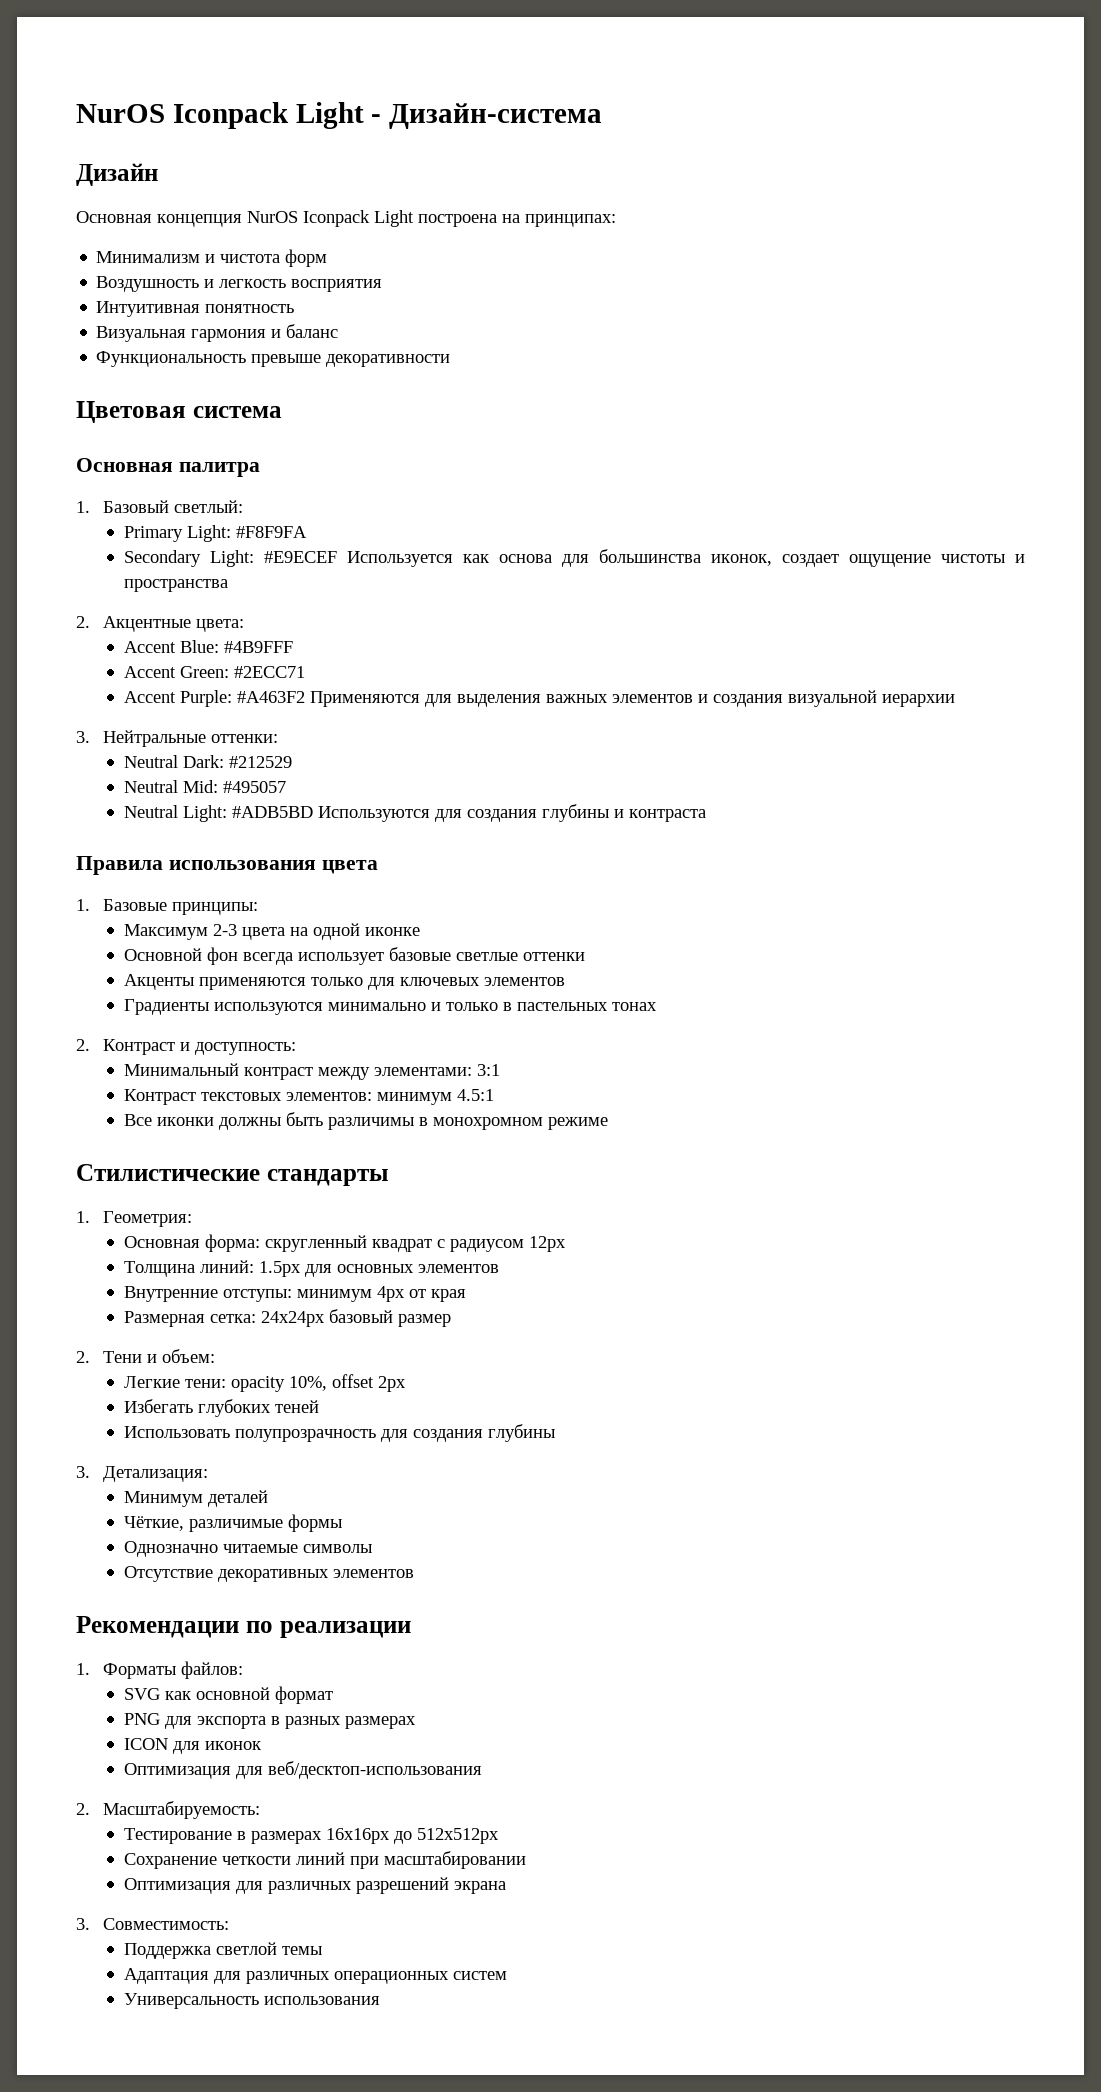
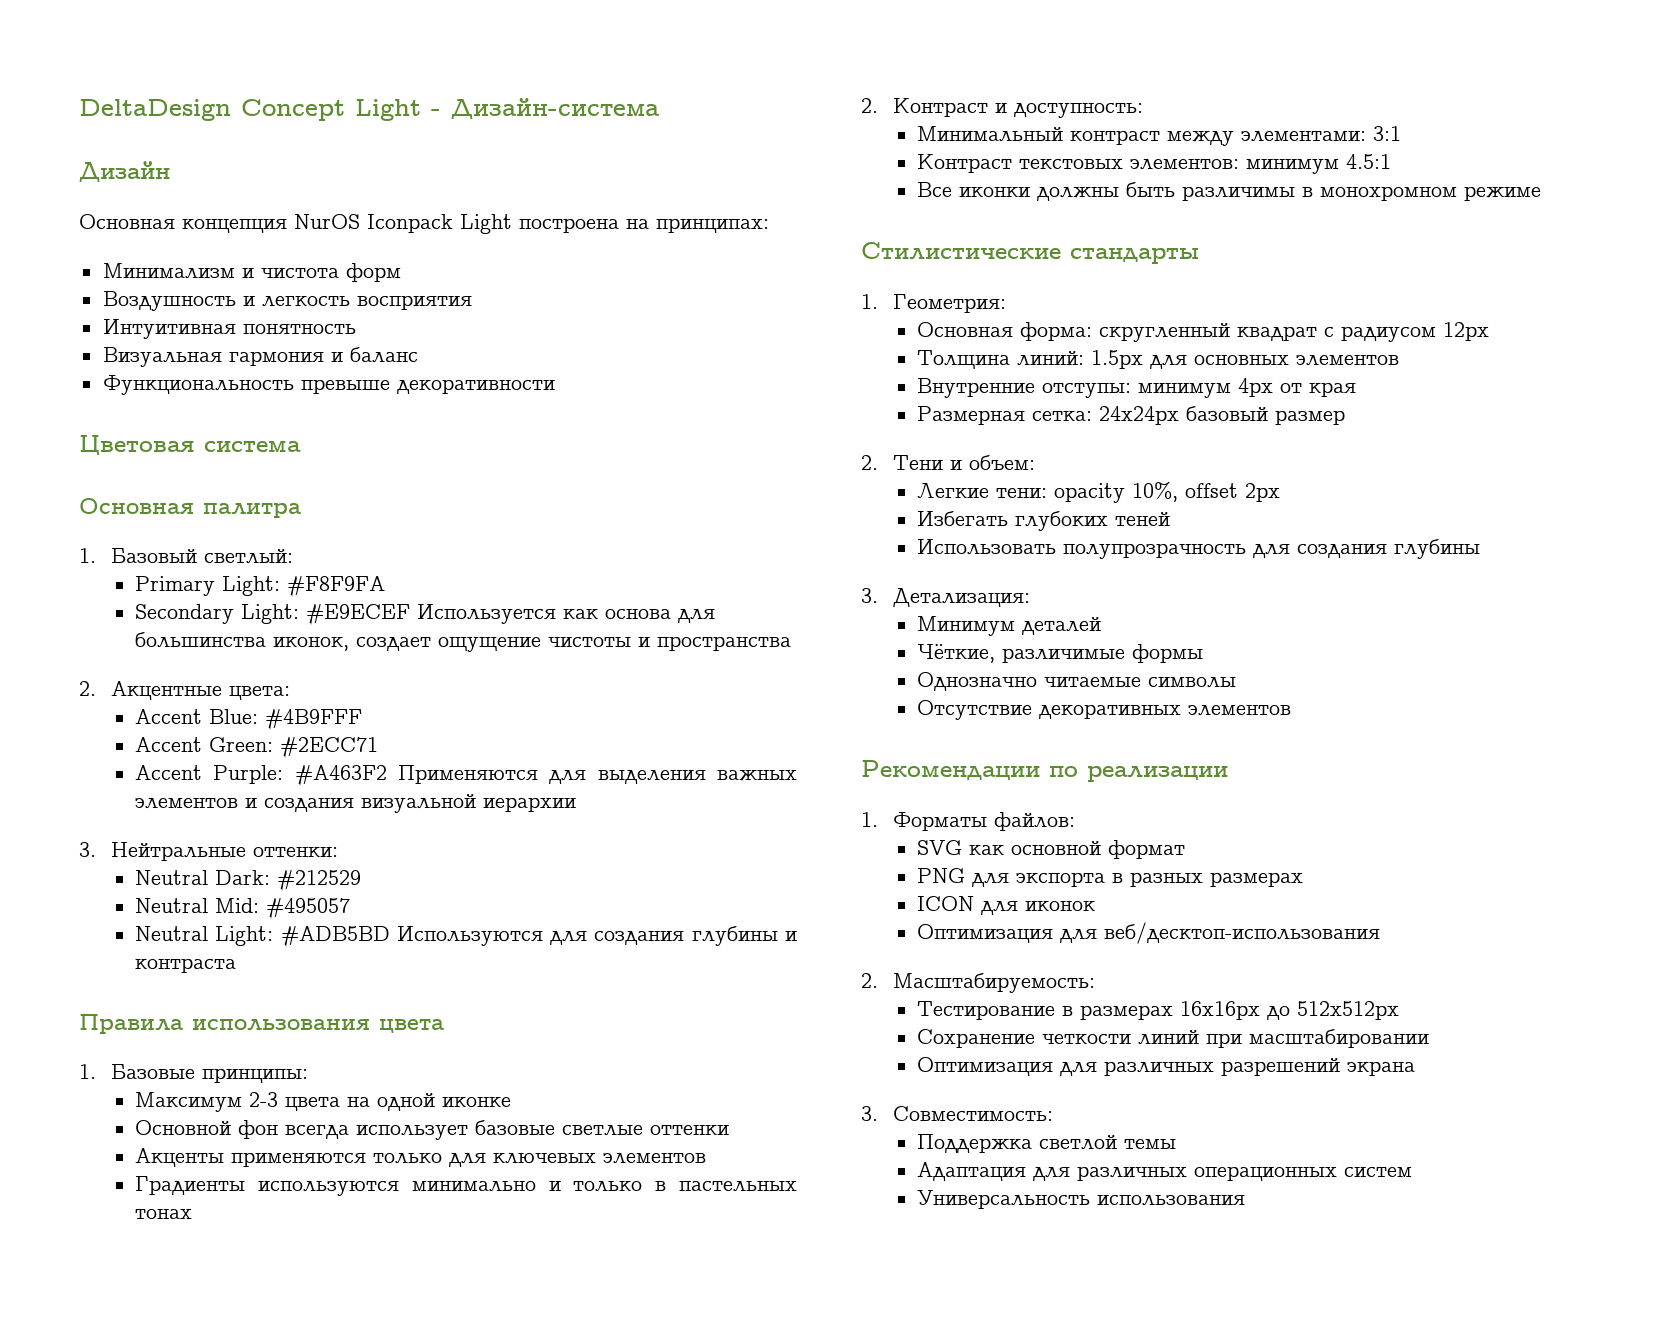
[76,102,289,129] NurOS Iconpack -> [79,99,345,121] DeltaDesign Concept

